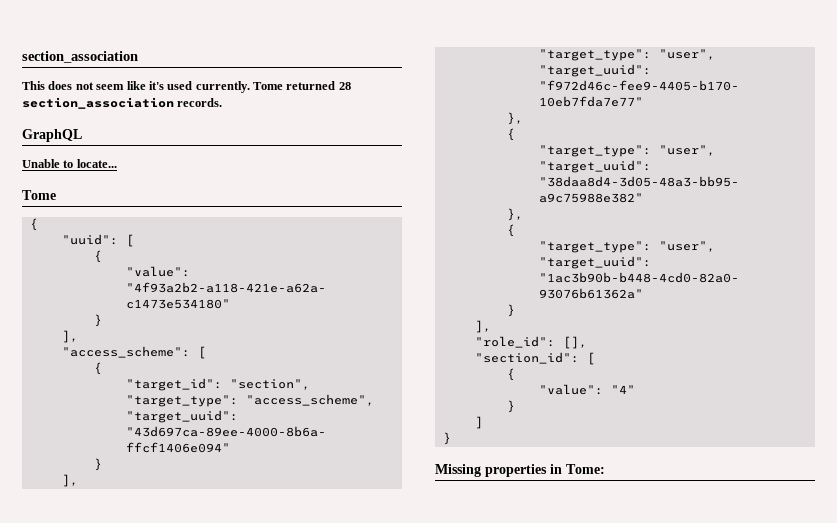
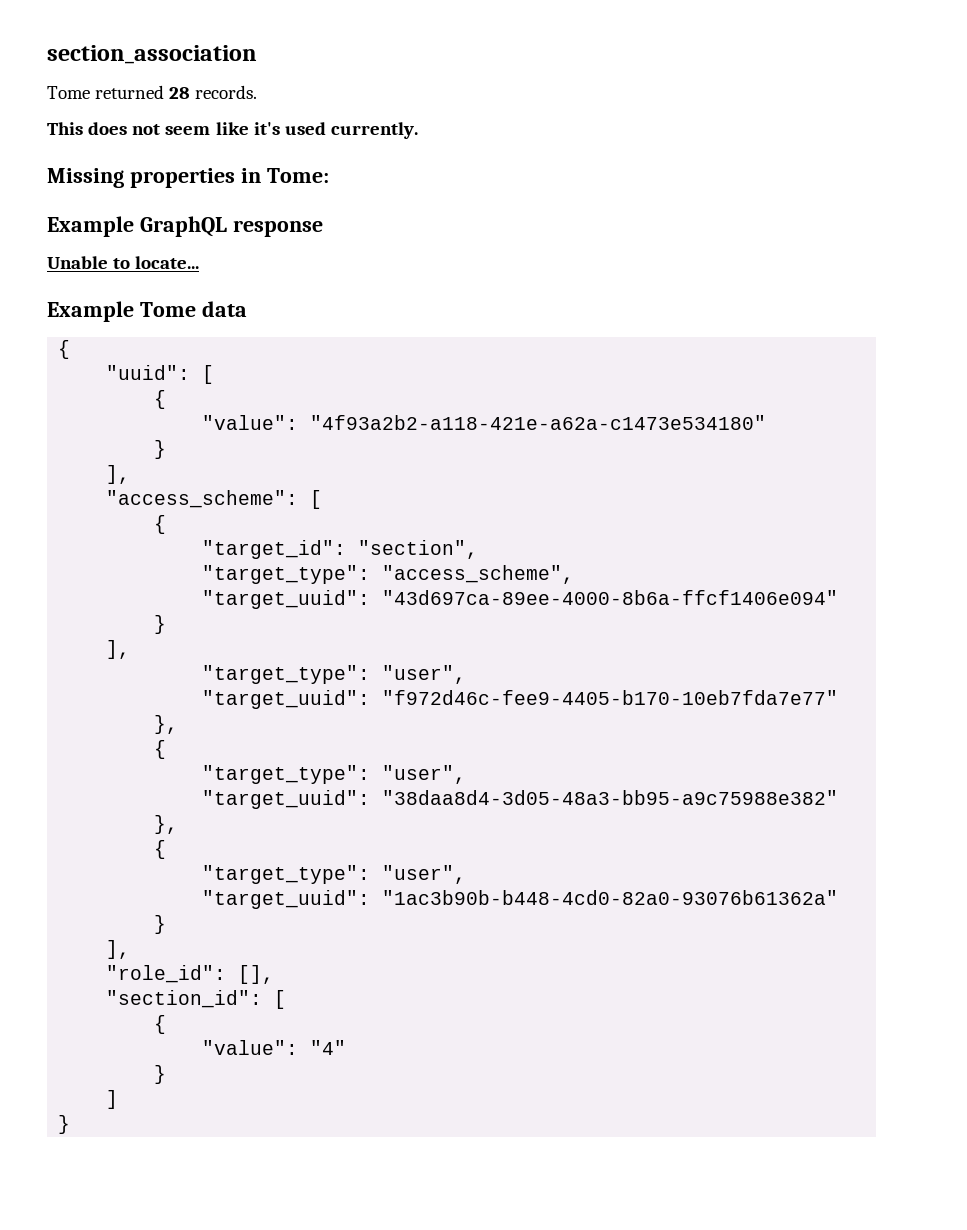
[22,51,138,63] section_association -> [47,45,257,64] [47,85,258,99] section_association // Tome returned 28 records.
[253,81,351,90] [22,97,223,109] Tome returned 28 section_association records. // -> [47,168,329,188] [47,216,134,237] // Missing properties in Tome: // Example
(82, 135) none -> [232,220,323,237] response
[22,190,56,200] Tome -> [47,301,247,322] Example Tome data
[435,464,605,477] // Missing properties in Tome: -> (71, 1124) none

